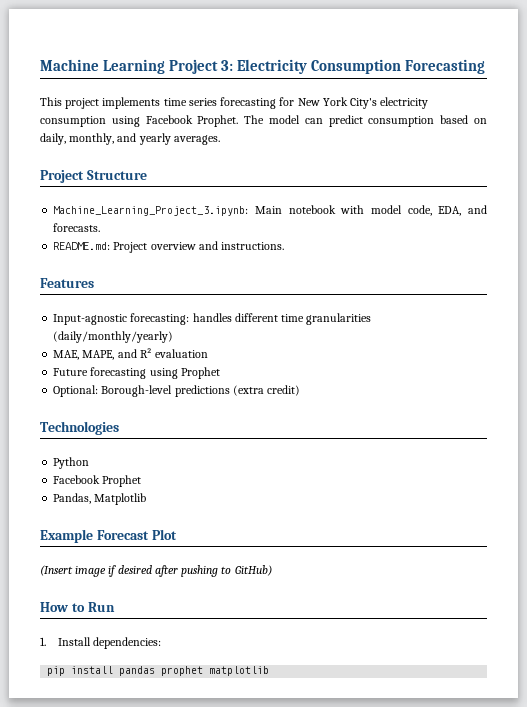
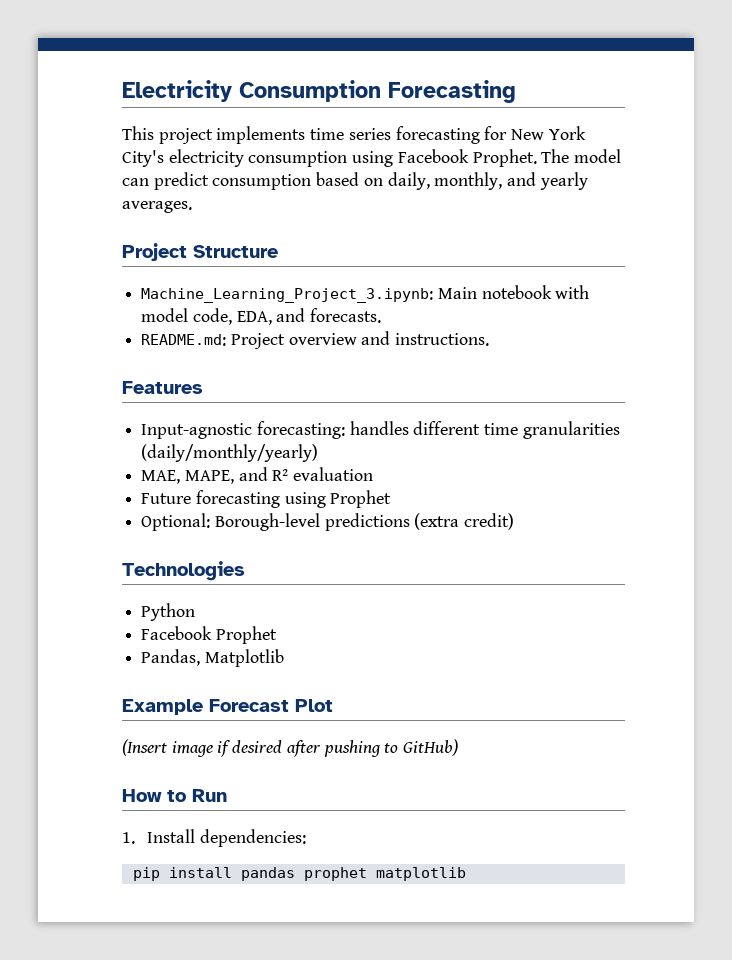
[40,59,234,74] Machine Learning Project 3: -> (122, 91) none

